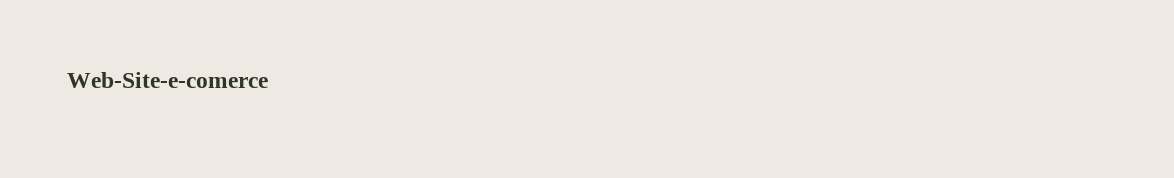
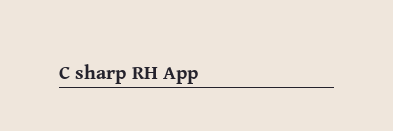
[67,72,268,88] Web-Site-e-comerce -> [59,64,199,84] C sharp RH App

